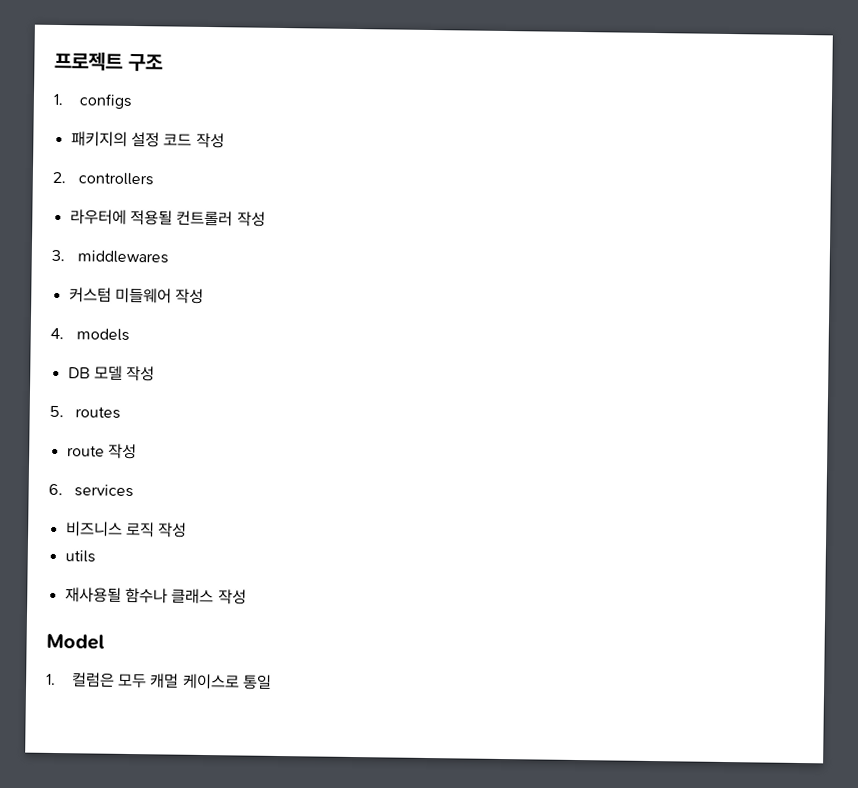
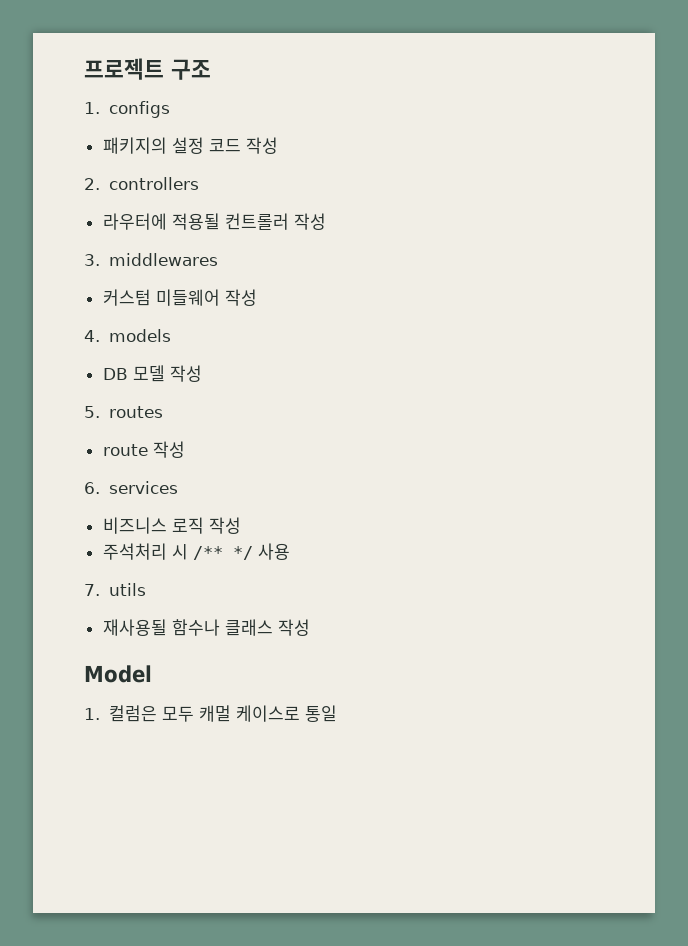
(188, 530) none -> [102,543,290,560] [84,584,100,596] 주석처리 시 /** */ 사용 // 7.

